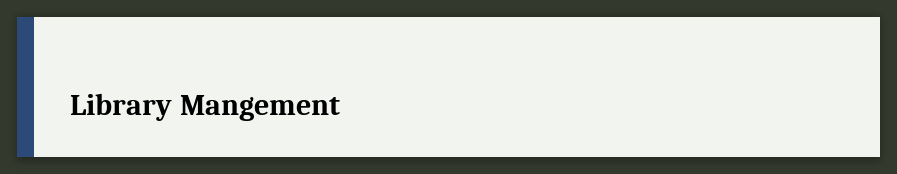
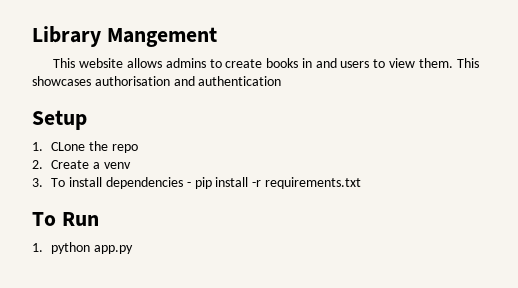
(340, 108) none -> [53,58,479,68] [32,76,282,86] [32,110,87,130] [32,141,139,153] [32,160,132,169] [32,177,361,189] [32,212,99,226] [32,242,134,254] // This website allows admins to create books in and users to view them. This showcases authorisation and authentication // Setup // 1. CLone the repo // 2. Create a venv // 3. To install dependencies - pip install -r requirements.txt // To Run // 1. python app.py

